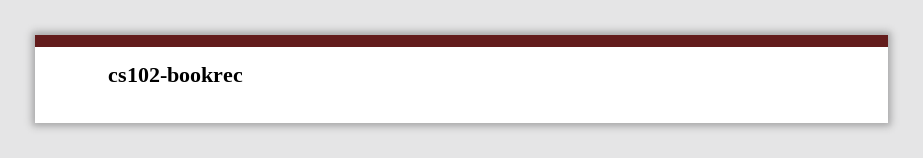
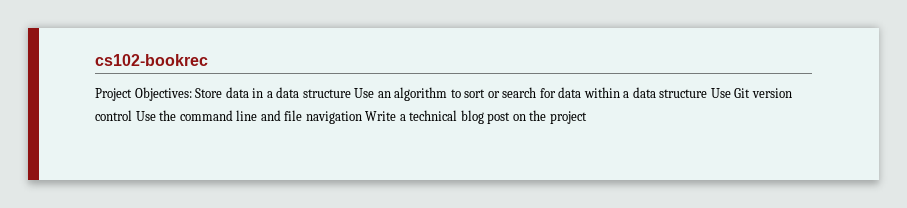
(243, 74) none -> [95,87,792,101] [95,110,587,124] // Project Objectives: Store data in a data structure Use an algorithm to sort or search for data within a data structure Use Git version control Use the command line and file navigation Write a technical blog post on the project

